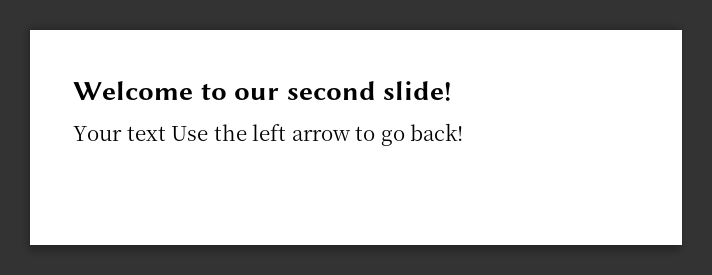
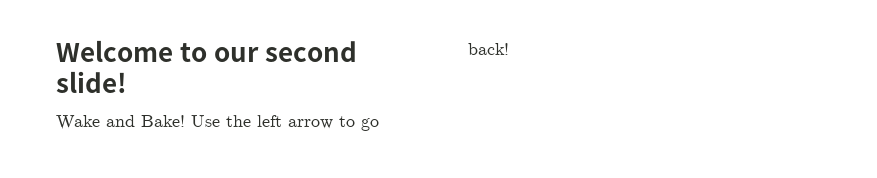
[73,126,166,141] Your text -> [56,115,185,130] Wake and Bake!

